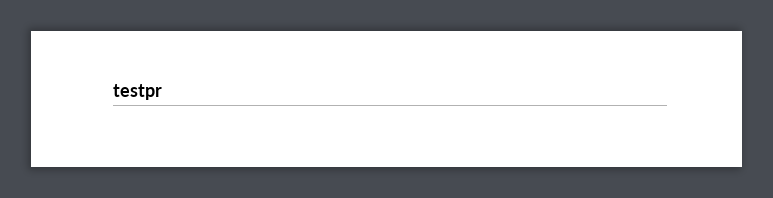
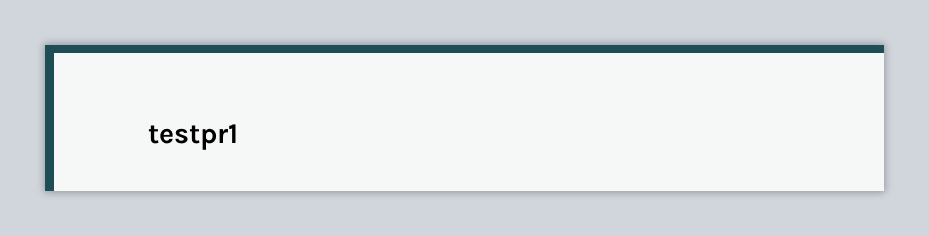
[113,84,162,100] testpr -> [148,124,238,150] testpr1

